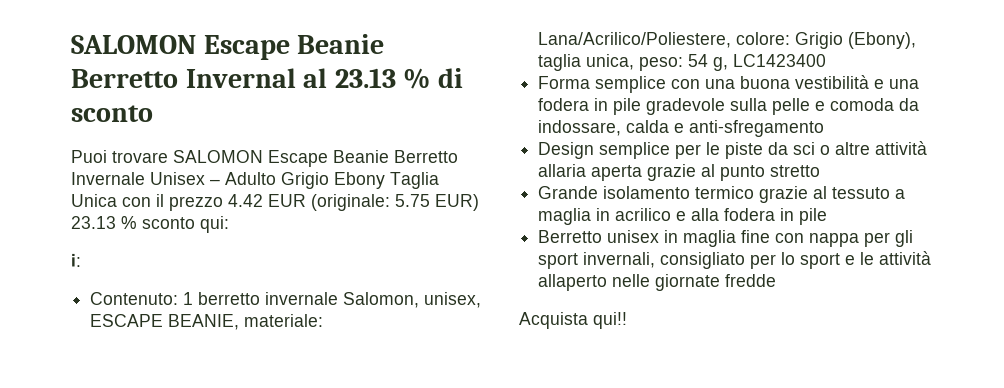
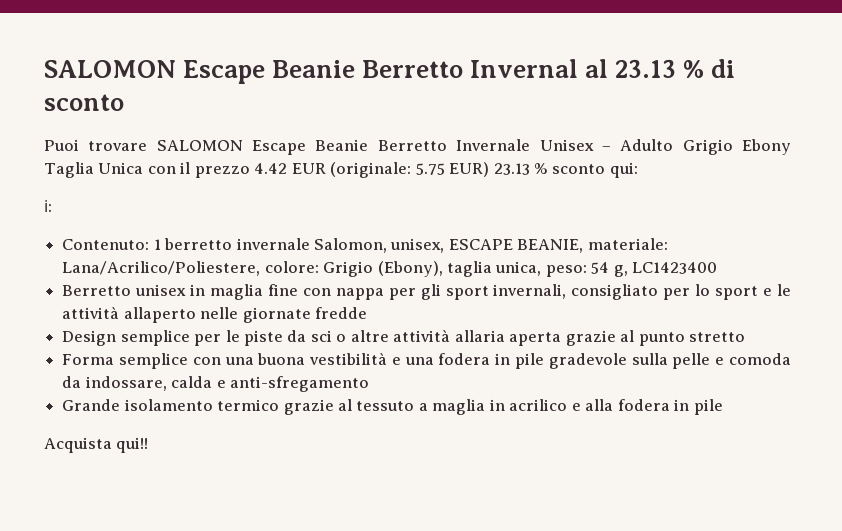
[538,75,920,93] [538,98,920,115] [538,120,825,137] [538,141,928,159] [538,164,821,181] [538,186,906,203] [538,208,828,225] // Forma semplice con una buona vestibilità e una fodera in pile gradevole sulla pelle e comoda da indossare, calda e anti-sfregamento // Design semplice per le piste da sci o altre attività allaria aperta grazie al punto stretto // Grande isolamento termico grazie al tessuto a maglia in acrilico e alla fodera in pile -> (718, 268) none
(777, 280) none -> [62,329,745,346] [62,352,791,369] [62,376,369,392] [62,399,723,415] // Design semplice per le piste da sci o altre attività allaria aperta grazie al punto stretto // Forma semplice con una buona vestibilità e una fodera in pile gradevole sulla pelle e comoda da indossare, calda e anti-sfregamento // Grande isolamento termico grazie al tessuto a maglia in acrilico e alla fodera in pile

